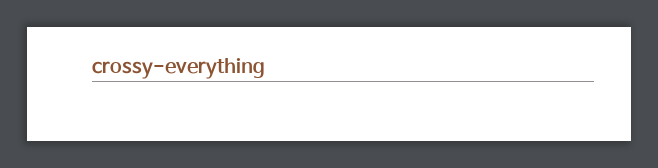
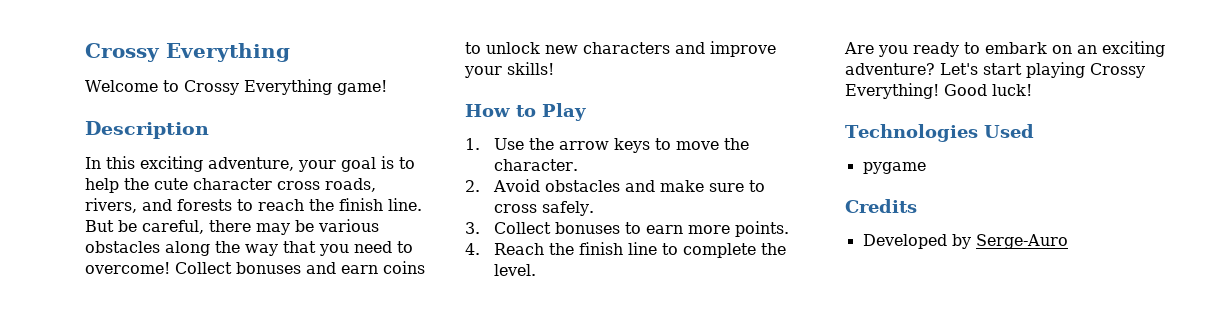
[92,58,265,79] crossy-everything -> [85,43,290,62] [85,79,387,95] [85,121,209,139] [85,156,415,172] [85,178,376,193] [85,198,422,213] [85,219,379,235] [85,241,413,256] [85,261,425,274] [465,41,776,57] [464,62,554,78] [465,103,586,121] [465,138,749,153] [493,159,578,171] [465,179,765,192] [493,201,594,216] [465,221,789,237] [465,242,786,258] [493,264,536,276] [844,41,1165,57] [845,62,1145,78] [845,83,1032,99] [845,124,1034,142] [862,162,926,174] [845,199,917,213] [862,234,1068,249] Crossy Everything // Welcome to Crossy Everything game! // Description // In this exciting adventure, your goal is to help the cute character cross roads, rivers, and forests to reach the finish line. But be careful, there may be various obstacles along the way that you need to overcome! Collect bonuses and earn coins to unlock new characters and improve your skills! // How to Play // 1. Use the arrow keys to move the character. // 2. Avoid obstacles and make sure to cross safely. // 3. Collect bonuses to earn more points. // 4. Reach the finish line to complete the level. // Are you ready to embark on an exciting adventure? Let's start playing Crossy Everything! Good luck! // Technologies Used // pygame // Credits // Developed by Serge-Auro

